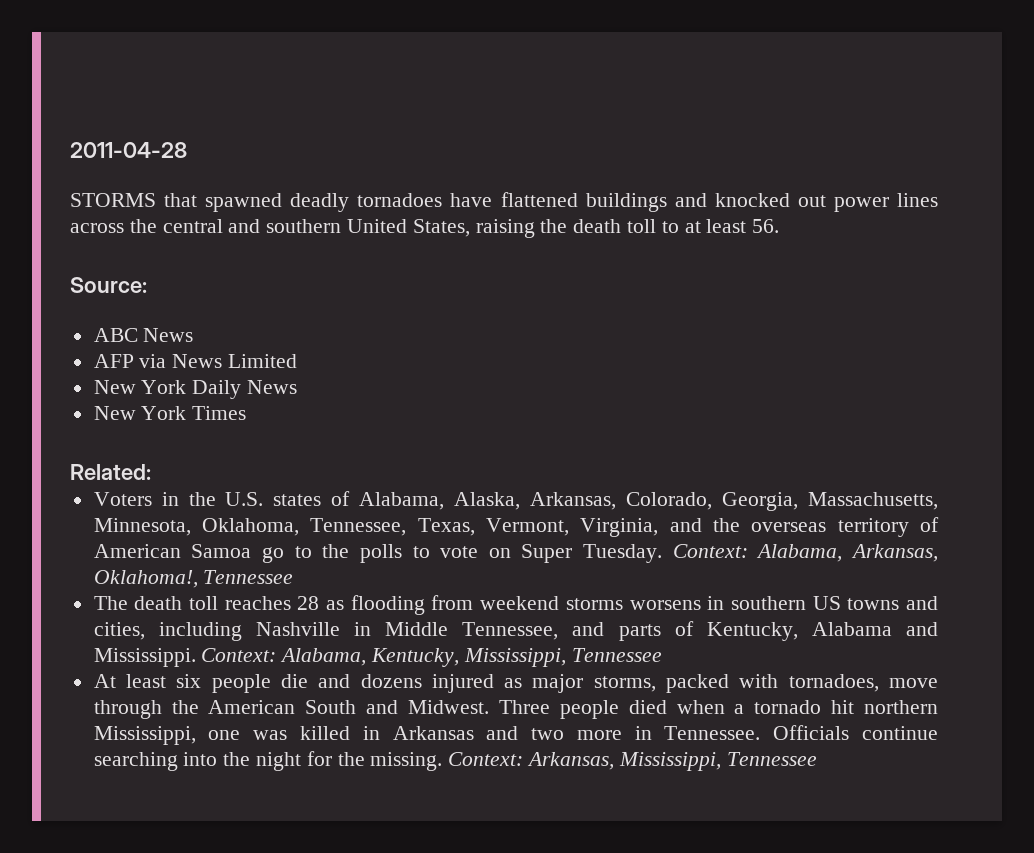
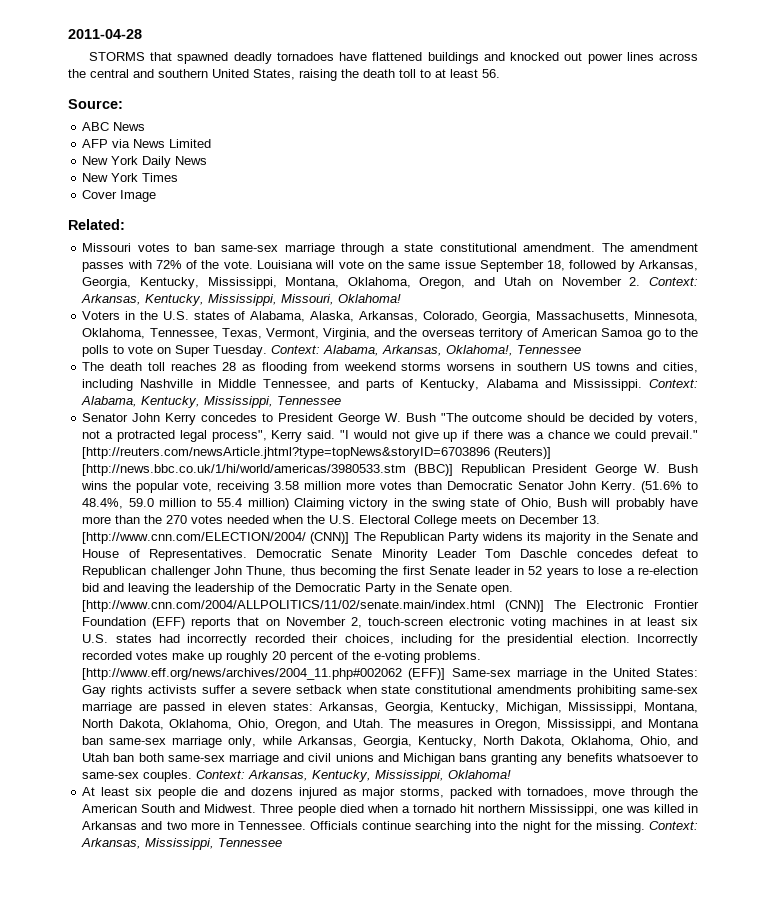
(247, 413) none -> [82,190,157,202] // Cover Image
(151, 472) none -> [82,243,699,255] [82,260,698,272] [82,277,699,289] [81,294,402,306] // Missouri votes to ban same-sex marriage through a state constitutional amendment. The amendment passes with 72% of the vote. Louisiana will vote on the same issue September 18, followed by Arkansas, Georgia, Kentucky, Mississippi, Montana, Oklahoma, Oregon, and Utah on November 2. Context: Arkansas, Kentucky, Mississippi, Missouri, Oklahoma!
(662, 655) none -> [82,413,699,425] [82,430,699,442] [82,447,552,459] [82,464,699,476] [81,481,699,493] [82,498,698,510] [82,515,601,527] [82,532,699,544] [82,549,698,561] [82,566,698,578] [82,583,514,595] [82,600,699,612] [82,617,698,629] [82,634,698,646] [82,651,482,663] [82,668,699,680] [82,685,698,697] [82,702,698,714] [82,719,700,731] [82,736,699,748] [82,753,698,765] [82,770,512,782] // Senator John Kerry concedes to President George W. Bush "The outcome should be decided by voters, not a protracted legal process", Kerry said. "I would not give up if there was a chance we could prevail." [http://reuters.com/newsArticle.jhtml?type=topNews&storyID=6703896 (Reuters)] [http://news.bbc.co.uk/1/hi/world/americas/3980533.stm (BBC)] Republican President George W. Bush wins the popular vote, receiving 3.58 million more votes than Democratic Senator John Kerry. (51.6% to 48.4%, 59.0 million to 55.4 million) Claiming victory in the swing state of Ohio, Bush will probably have more than the 270 votes needed when the U.S. Electoral College meets on December 13. [http://www.cnn.com/ELECTION/2004/ (CNN)] The Republican Party widens its majority in the Senate and House of Representatives. Democratic Senate Minority Leader Tom Daschle concedes defeat to Republican challenger John Thune, thus becoming the first Senate leader in 52 years to lose a re-election bid and leaving the leadership of the Democratic Party in the Senate open. [http://www.cnn.com/2004/ALLPOLITICS/11/02/senate.main/index.html (CNN)] The Electronic Frontier Foundation (EFF) reports that on November 2, touch-screen electronic voting machines in at least six U.S. states had incorrectly recorded their choices, including for the presidential election. Incorrectly recorded votes make up roughly 20 percent of the e-voting problems. [http://www.eff.org/news/archives/2004_11.php#002062 (EFF)] Same-sex marriage in the United States: Gay rights activists suffer a severe setback when state constitutional amendments prohibiting same-sex marriage are passed in eleven states: Arkansas, Georgia, Kentucky, Michigan, Mississippi, Montana, North Dakota, Oklahoma, Ohio, Oregon, and Utah. The measures in Oregon, Mississippi, and Montana ban same-sex marriage only, while Arkansas, Georgia, Kentucky, North Dakota, Oklahoma, Ohio, and Utah ban both same-sex marriage and civil unions and Michigan bans granting any benefits whatsoever to same-sex couples. Context: Arkansas, Kentucky, Mississippi, Oklahoma!

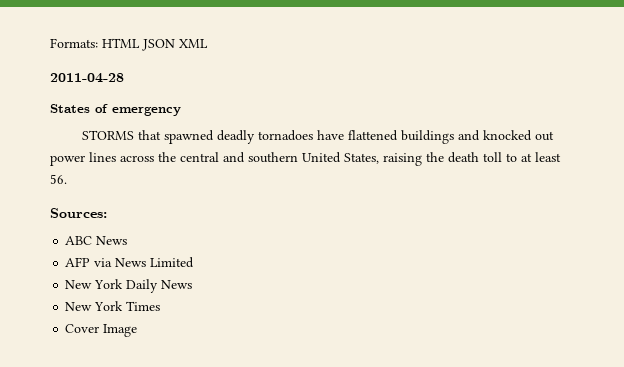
[68,29,142,39] 2011-04-28 -> [50,38,208,51] [50,73,124,83] [50,104,181,116] Formats: HTML JSON XML // 2011-04-28 // States of emergency
[68,99,123,109] Source: -> [50,208,107,218] Sources:
[68,219,125,230] [82,243,699,255] [82,260,698,272] [82,277,699,289] [81,294,402,306] [82,311,698,323] [82,328,698,340] [82,345,582,357] [82,362,698,374] [82,379,698,391] [81,396,342,408] [82,413,699,425] [82,430,699,442] [82,447,552,459] [82,464,699,476] [81,481,699,493] [82,498,698,510] [82,515,601,527] [82,532,699,544] [82,549,698,561] [82,566,698,578] [82,583,514,595] [82,600,699,612] [82,617,698,629] [82,634,698,646] [82,651,482,663] [82,668,699,680] [82,685,698,697] [82,702,698,714] [82,719,700,731] [82,736,699,748] [82,753,698,765] [82,770,512,782] [82,787,698,799] [82,804,698,816] [82,821,699,833] [81,838,283,850] // Related: // Missouri votes to ban same-sex marriage through a state constitutional amendment. The amendment passes with 72% of the vote. Louisiana will vote on the same issue September 18, followed by Arkansas, Georgia, Kentucky, Mississippi, Montana, Oklahoma, Oregon, and Utah on November 2. Context: Arkansas, Kentucky, Mississippi, Missouri, Oklahoma! // Voters in the U.S. states of Alabama, Alaska, Arkansas, Colorado, Georgia, Massachusetts, Minnesota, Oklahoma, Tennessee, Texas, Vermont, Virginia, and the overseas territory of American Samoa go to the polls to vote on Super Tuesday. Context: Alabama, Arkansas, Oklahoma!, Tennessee // The death toll reaches 28 as flooding from weekend storms worsens in southern US towns and cities, including Nashville in Middle Tennessee, and parts of Kentucky, Alabama and Mississippi. Context: Alabama, Kentucky, Mississippi, Tennessee // Senator John Kerry concedes to President George W. Bush "The outcome should be decided by voters, not a protracted legal process", Kerry said. "I would not give up if there was a chance we could prevail." [http://reuters.com/newsArticle.jhtml?type=topNews&storyID=6703896 (Reuters)] [http://news.bbc.co.uk/1/hi/world/americas/3980533.stm (BBC)] Republican President George W. Bush wins the popular vote, receiving 3.58 million more votes than Democratic Senator John Kerry. (51.6% to 48.4%, 59.0 million to 55.4 million) Claiming victory in the swing state of Ohio, Bush will probably have more than the 270 votes needed when the U.S. Electoral College meets on December 13. [http://www.cnn.com/ELECTION/2004/ (CNN)] The Republican Party widens its majority in the Senate and House of Representatives. Democratic Senate Minority Leader Tom Daschle concedes defeat to Republican challenger John Thune, thus becoming the first Senate leader in 52 years to lose a re-election bid and leaving the leadership of the Democratic Party in the Senate open. [http://www.cnn.com/2004/ALLPOLITICS/11/02/senate.main/index.html (CNN)] The Electronic Frontier Foundation (EFF) reports that on November 2, touch-screen electronic voting machines in at least six U.S. states had incorrectly recorded their choices, including for the presidential election. Incorrectly recorded votes make up roughly 20 percent of the e-voting problems. [http://www.eff.org/news/archives/2004_11.php#002062 (EFF)] Same-sex marriage in the United States: Gay rights activists suffer a severe setback when state constitutional amendments prohibiting same-sex marriage are passed in eleven states: Arkansas, Georgia, Kentucky, Michigan, Mississippi, Montana, North Dakota, Oklahoma, Ohio, Oregon, and Utah. The measures in Oregon, Mississippi, and Montana ban same-sex marriage only, while Arkansas, Georgia, Kentucky, North Dakota, Oklahoma, Ohio, and Utah ban both same-sex marriage and civil unions and Michigan bans granting any benefits whatsoever to same-sex couples. Context: Arkansas, Kentucky, Mississippi, Oklahoma! // At least six people die and dozens injured as major storms, packed with tornadoes, move through the American South and Midwest. Three people died when a tornado hit northern Mississippi, one was killed in Arkansas and two more in Tennessee. Officials continue searching into the night for the missing. Context: Arkansas, Mississippi, Tennessee -> (138, 330) none

